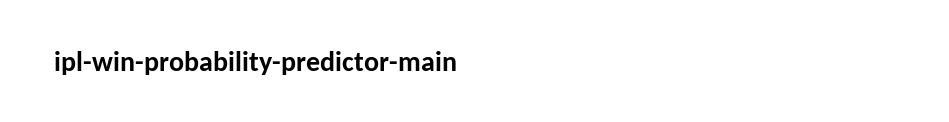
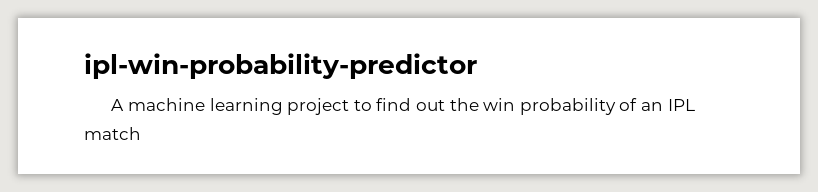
[54,51,457,75] ipl-win-probability-predictor-main -> [84,53,477,79] [111,98,695,115] [84,127,141,140] ipl-win-probability-predictor // A machine learning project to find out the win probability of an IPL match

